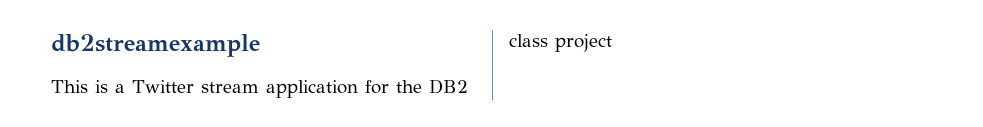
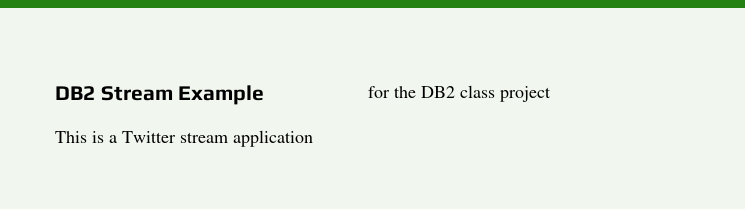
[51,34,260,57] db2streamexample -> [55,85,265,105] DB2 Stream Example

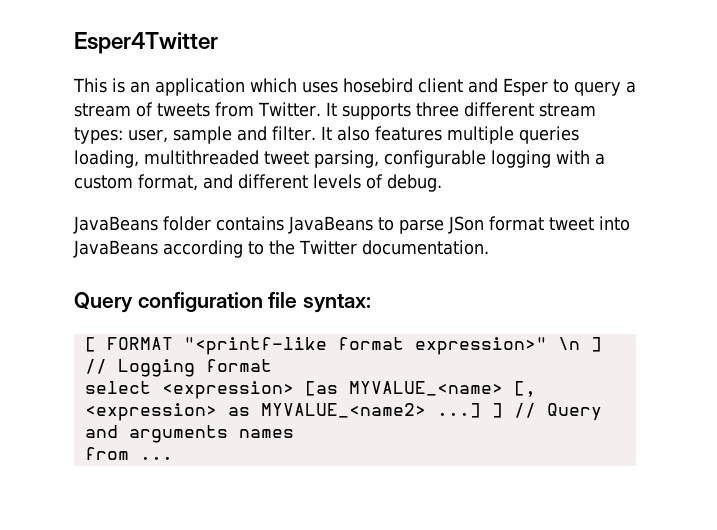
[55,85,265,105] DB2 Stream Example -> [74,32,218,54] Esper4Twitter
[109,130,313,147] [368,85,551,102] a Twitter stream application for the DB2 class project -> [130,78,636,96] [74,102,596,120] [74,126,579,144] [74,150,605,168] [74,174,442,192] [73,216,630,234] [73,240,489,258] [74,292,372,313] [84,337,602,355] [84,359,272,377] [84,381,536,399] [84,403,602,421] [84,425,294,443] [84,447,173,460] an application which uses hosebird client and Esper to query a stream of tweets from Twitter. It supports three different stream types: user, sample and filter. It also features multiple queries loading, multithreaded tweet parsing, configurable logging with a custom format, and different levels of debug. // JavaBeans folder contains JavaBeans to parse JSon format tweet into JavaBeans according to the Twitter documentation. // Query configuration file syntax: // [ FORMAT "<printf-like format expression>" \n ] // Logging format // select <expression> [as MYVALUE_<name> [, <expression> as MYVALUE_<name2> ...] ] // Query and arguments names // from ...

